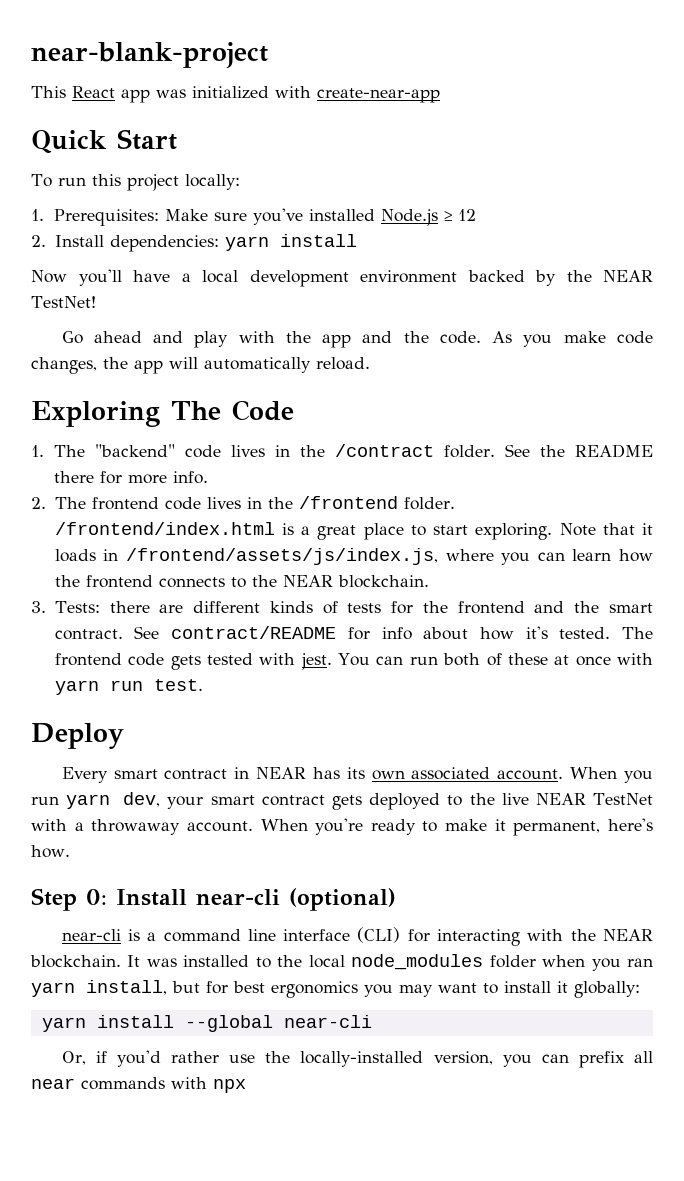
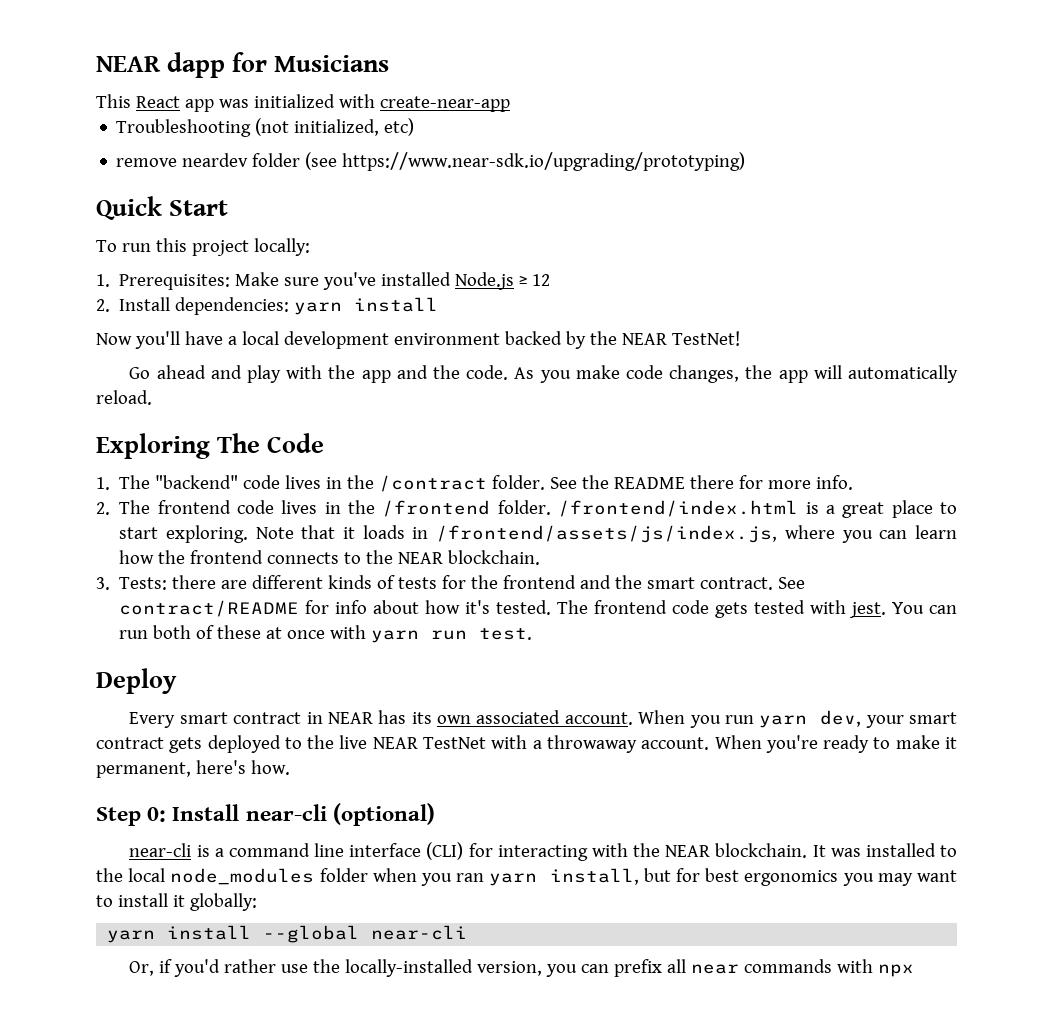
[31,42,268,68] near-blank-project -> [96,52,390,78] NEAR dapp for Musicians
(440, 95) none -> [116,118,415,137] [116,152,746,171] // Troubleshooting (not initialized, etc) // remove neardev folder (see https://www.near-sdk.io/upgrading/prototyping)

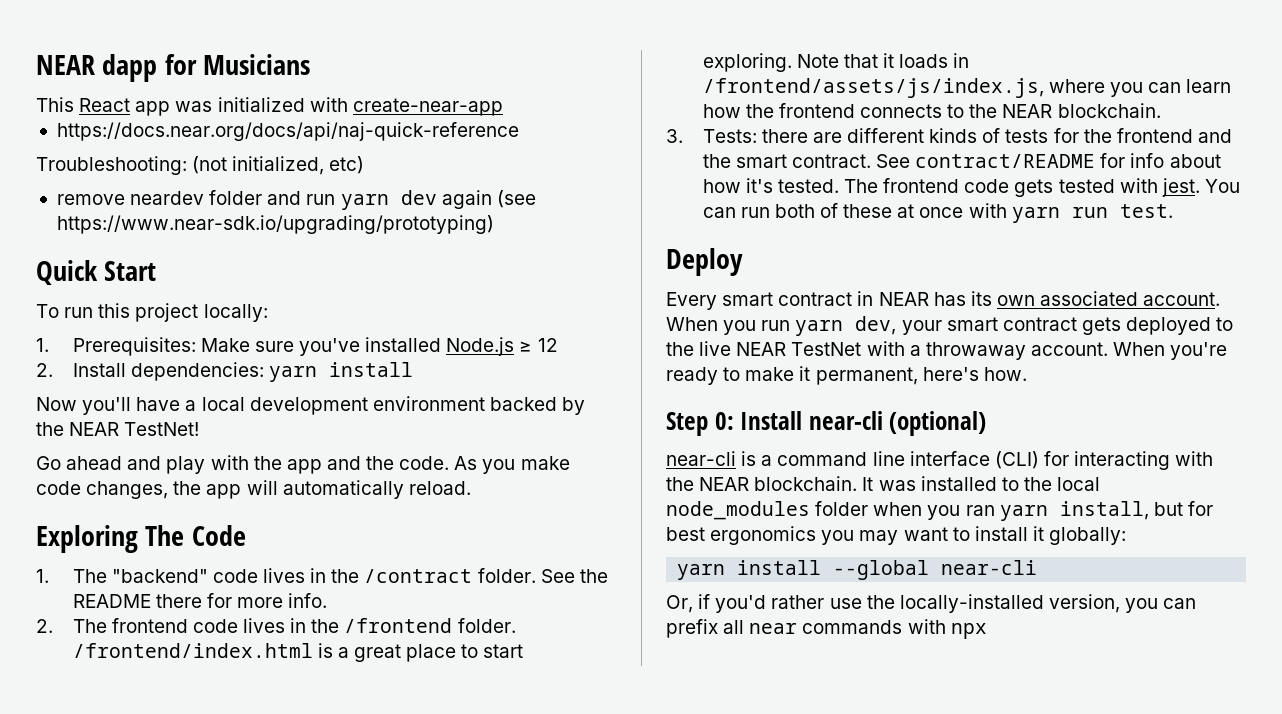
[116,119,252,137] Troubleshooting -> [56,122,519,141] [36,156,187,175] https://docs.near.org/docs/api/naj-quick-reference // Troubleshooting:
(301, 160) none -> [267,190,492,210] and run yarn dev again

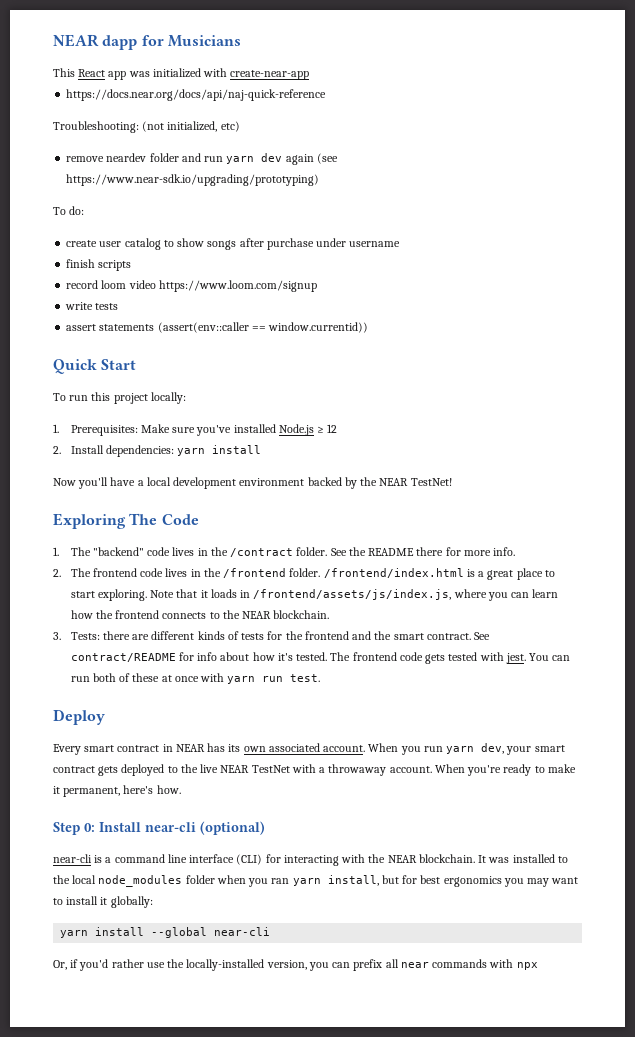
(494, 224) none -> [53,206,85,215] [66,238,401,250] [66,259,132,271] [66,280,317,292] [65,302,119,310] [66,322,369,333] // To do: // create user catalog to show songs after purchase under username // finish scripts // record loom video https://www.loom.com/signup // write tests // assert statements (assert(env::caller == window.currentid))
[36,455,570,474] [36,480,471,499] // Go ahead and play with the app and the code. As you make code changes, the app will automatically reload. -> (452, 482) none

